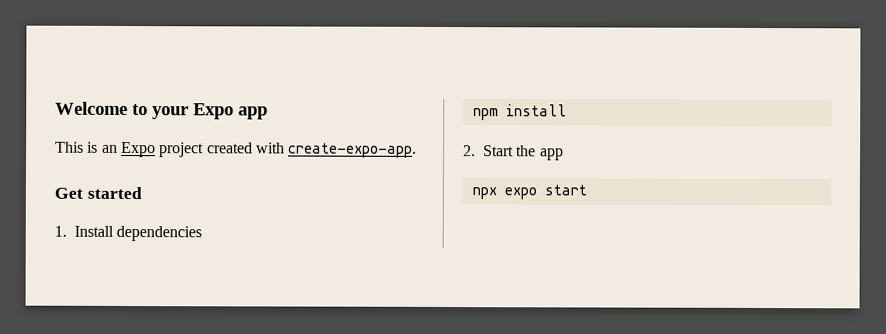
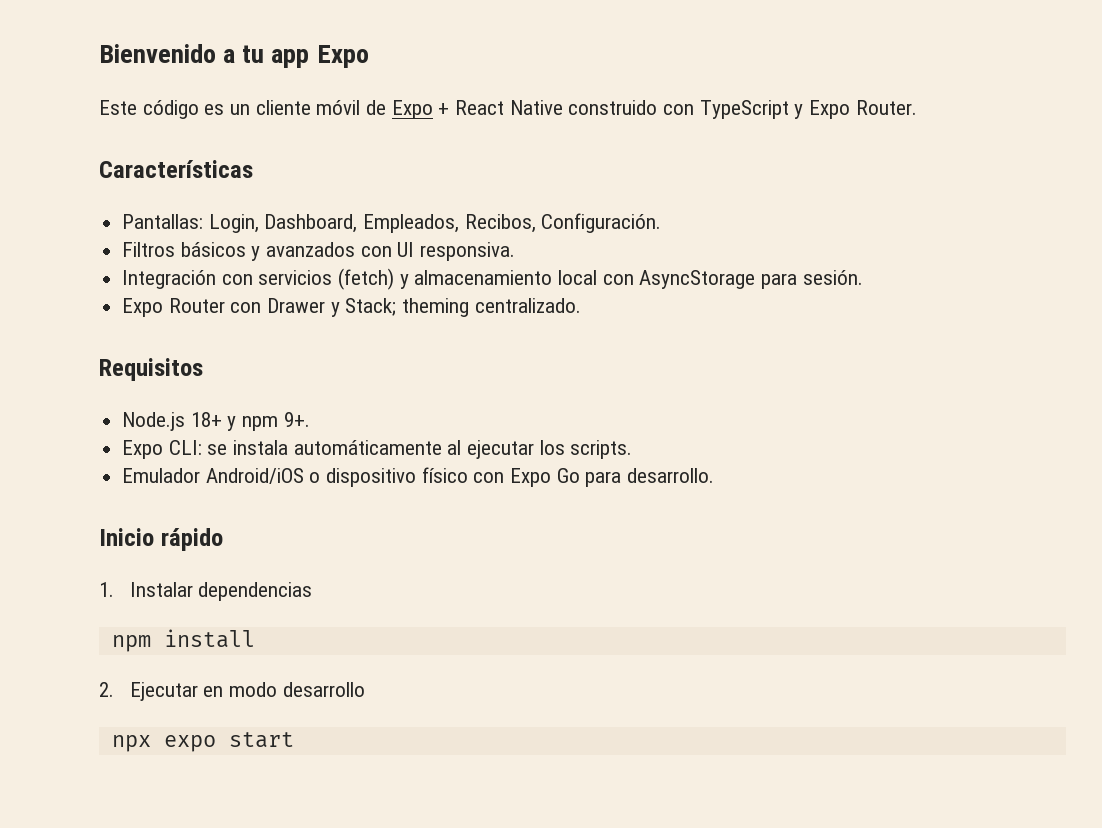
[55,101,268,120] [55,141,418,158] [54,186,142,200] Welcome to your Expo app // This is an Expo project created with create-expo-app. // Get started -> [99,44,369,68] [99,100,917,119] [99,160,253,178] [122,213,662,233] [122,242,516,261] [122,268,863,290] [122,298,581,317] [99,358,203,381] [122,412,310,431] [122,440,633,459] [122,467,715,487] [99,528,223,551] Bienvenido a tu app Expo // Este código es un cliente móvil de Expo + React Native construido con TypeScript y Expo Router. // Características // Pantallas: Login, Dashboard, Empleados, Recibos, Configuración. // Filtros básicos y avanzados con UI responsiva. // Integración con servicios (fetch) y almacenamiento local con AsyncStorage para sesión. // Expo Router con Drawer y Stack; theming centralizado. // Requisitos // Node.js 18+ y npm 9+. // Expo CLI: se instala automáticamente al ejecutar los scripts. // Emulador Android/iOS o dispositivo físico con Expo Go para desarrollo. // Inicio rápido
[74,225,203,242] Install dependencies -> [129,582,313,601] Instalar dependencias
[483,145,564,161] Start the app -> [129,682,365,701] Ejecutar en modo desarrollo

